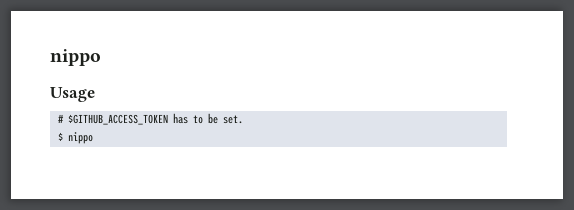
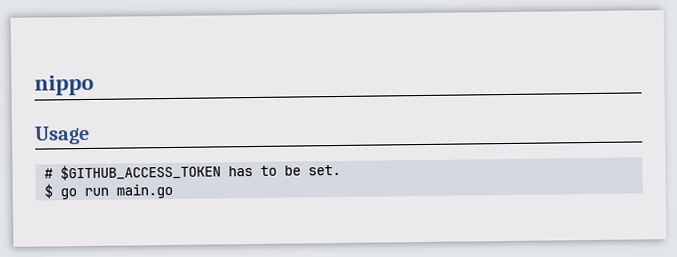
[67,132,93,144] nippo -> [59,183,173,200] go run main.go

